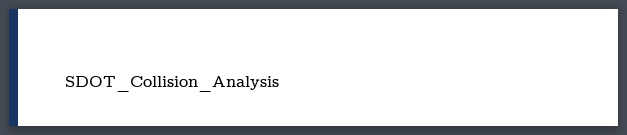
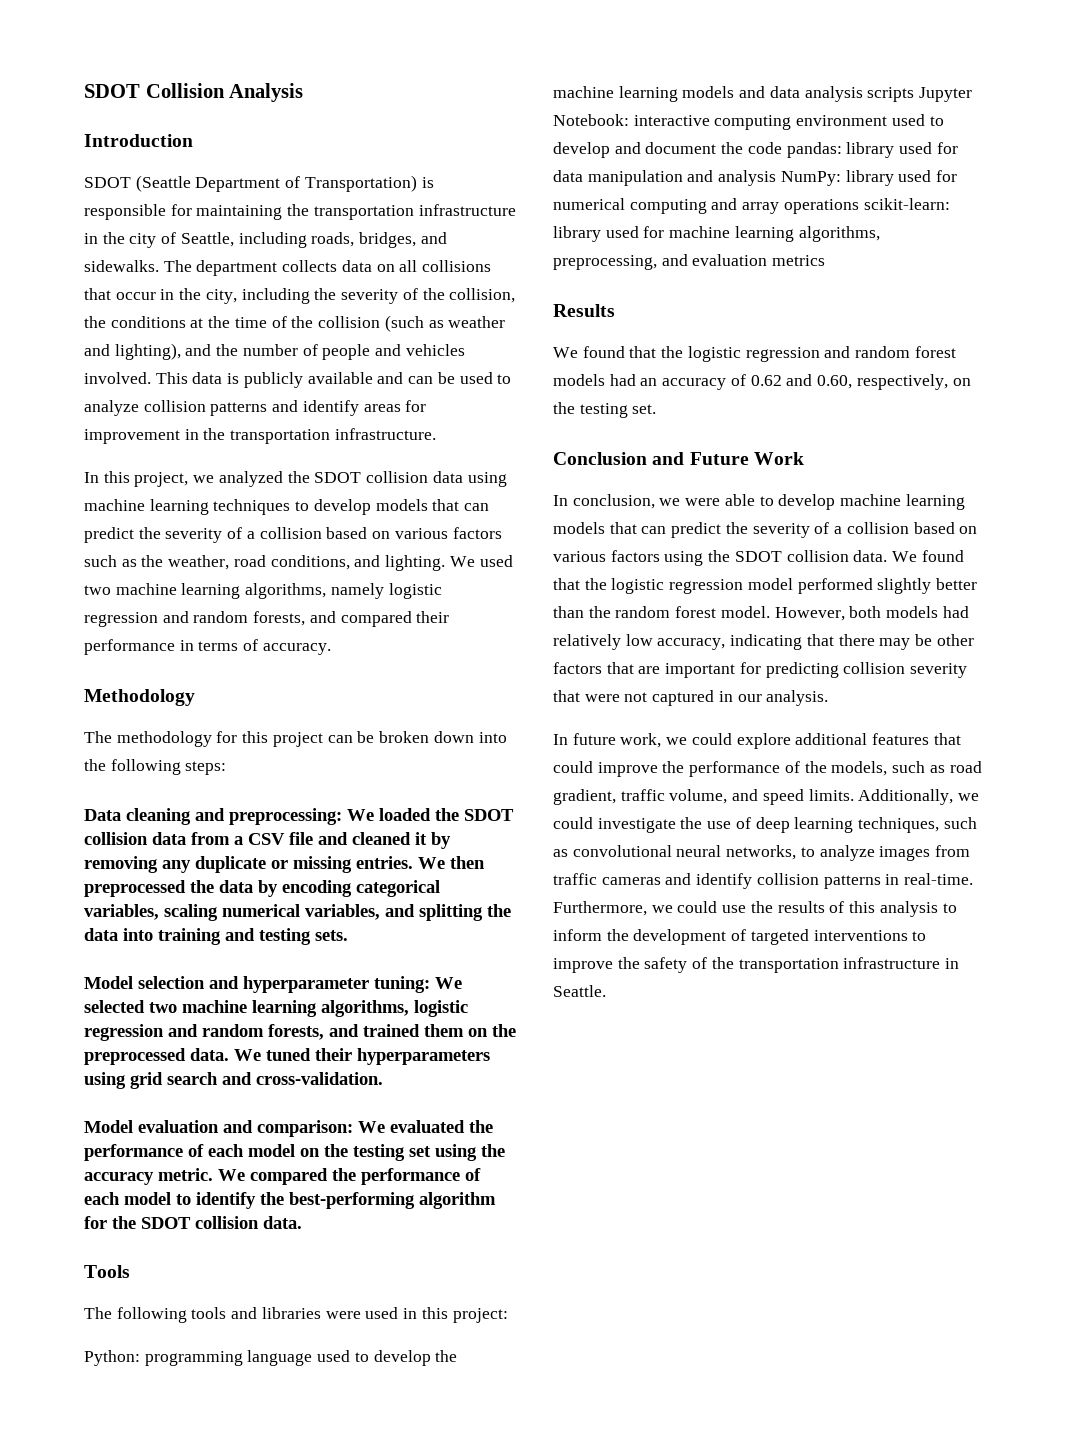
[65,76,279,92] SDOT_Collision_Analysis -> [84,83,304,102] [84,134,193,147] [84,175,434,192] [84,204,516,220] [84,232,447,248] [84,260,492,276] [84,288,516,304] [84,315,506,332] [84,343,465,360] [84,372,512,388] [84,400,427,416] [84,428,436,444] [84,471,507,487] [84,499,490,515] [84,527,502,543] [84,555,513,571] [84,583,442,599] [84,611,450,627] [84,639,331,655] [84,689,195,706] [84,731,507,747] [84,759,227,775] [84,808,514,825] [84,832,451,849] [84,856,485,873] [84,880,440,897] [84,904,511,921] [84,928,348,945] [84,976,462,993] [84,1000,468,1017] [84,1024,516,1041] [84,1048,490,1065] [84,1072,383,1089] [84,1120,493,1137] [84,1144,505,1161] [84,1168,481,1185] [84,1192,496,1209] [84,1216,302,1229] [84,1265,130,1278] [84,1307,508,1323] [84,1350,458,1366] [553,86,973,102] [553,114,944,130] [553,142,958,158] [553,170,958,186] [553,198,950,214] [553,226,880,242] [553,254,826,270] [553,304,615,317] [553,346,956,362] [553,374,971,390] [553,402,657,418] [553,452,804,465] [553,494,965,510] [553,522,978,538] [553,550,964,566] [553,578,978,594] [553,606,969,621] [553,634,974,650] [553,662,968,678] [553,690,829,706] [553,733,961,749] [553,761,982,777] [553,789,980,805] [553,817,977,833] [553,845,971,861] [553,873,974,889] [553,901,957,917] [553,929,927,945] [553,957,960,973] [553,985,606,997] SDOT Collision Analysis // Introduction // SDOT (Seattle Department of Transportation) is responsible for maintaining the transportation infrastructure in the city of Seattle, including roads, bridges, and sidewalks. The department collects data on all collisions that occur in the city, including the severity of the collision, the conditions at the time of the collision (such as weather and lighting), and the number of people and vehicles involved. This data is publicly available and can be used to analyze collision patterns and identify areas for improvement in the transportation infrastructure. // In this project, we analyzed the SDOT collision data using machine learning techniques to develop models that can predict the severity of a collision based on various factors such as the weather, road conditions, and lighting. We used two machine learning algorithms, namely logistic regression and random forests, and compared their performance in terms of accuracy. // Methodology // The methodology for this project can be broken down into the following steps: // Data cleaning and preprocessing: We loaded the SDOT collision data from a CSV file and cleaned it by removing any duplicate or missing entries. We then preprocessed the data by encoding categorical variables, scaling numerical variables, and splitting the data into training and testing sets. // Model selection and hyperparameter tuning: We selected two machine learning algorithms, logistic regression and random forests, and trained them on the preprocessed data. We tuned their hyperparameters using grid search and cross-validation. // Model evaluation and comparison: We evaluated the performance of each model on the testing set using the accuracy metric. We compared the performance of each model to identify the best-performing algorithm for the SDOT collision data. // Tools // The following tools and libraries were used in this project: // Python: programming language used to develop the machine learning models and data analysis scripts Jupyter Notebook: interactive computing environment used to develop and document the code pandas: library used for data manipulation and analysis NumPy: library used for numerical computing and array operations scikit-learn: library used for machine learning algorithms, preprocessing, and evaluation metrics // Results // We found that the logistic regression and random forest models had an accuracy of 0.62 and 0.60, respectively, on the testing set. // Conclusion and Future Work // In conclusion, we were able to develop machine learning models that can predict the severity of a collision based on various factors using the SDOT collision data. We found that the logistic regression model performed slightly better than the random forest model. However, both models had relatively low accuracy, indicating that there may be other factors that are important for predicting collision severity that were not captured in our analysis. // In future work, we could explore additional features that could improve the performance of the models, such as road gradient, traffic volume, and speed limits. Additionally, we could investigate the use of deep learning techniques, such as convolutional neural networks, to analyze images from traffic cameras and identify collision patterns in real-time. Furthermore, we could use the results of this analysis to inform the development of targeted interventions to improve the safety of the transportation infrastructure in Seattle.

